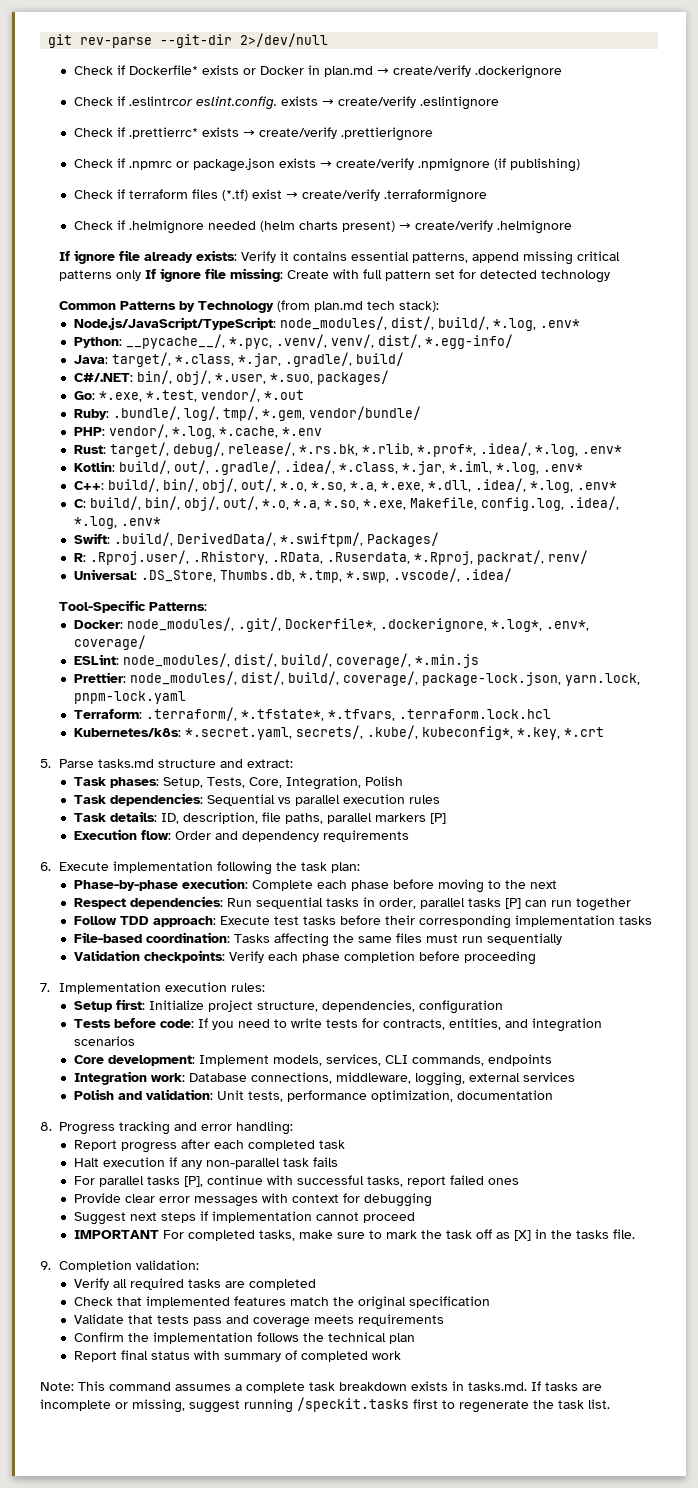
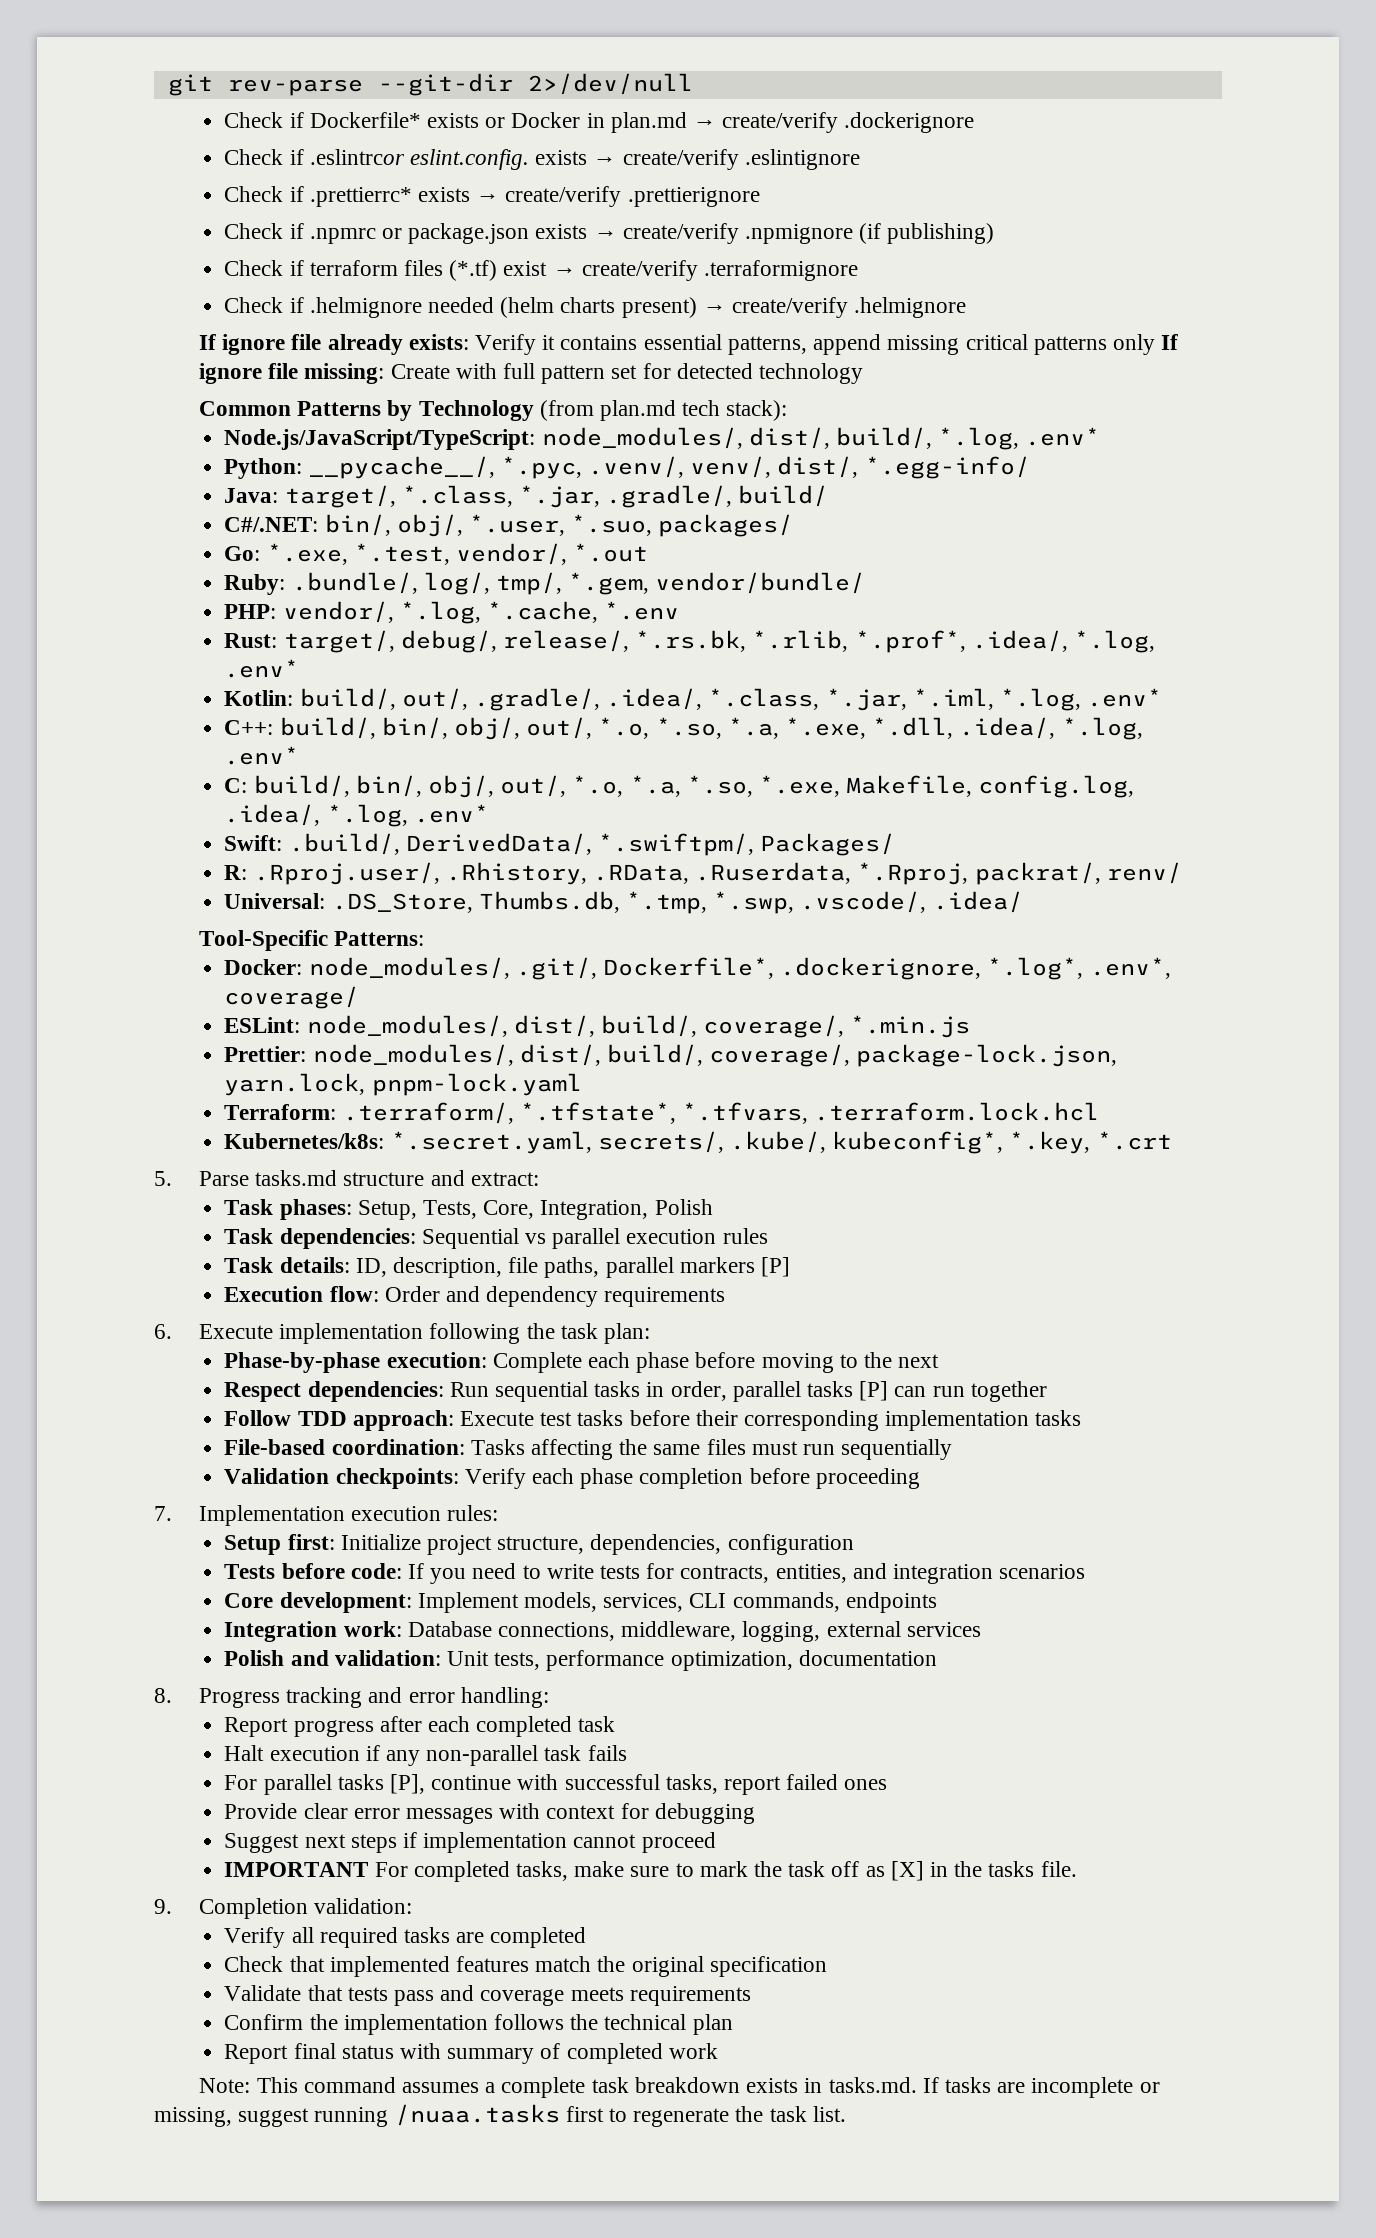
[297,1397,409,1412] /speckit.tasks -> [394,2104,560,2126] /nuaa.tasks

